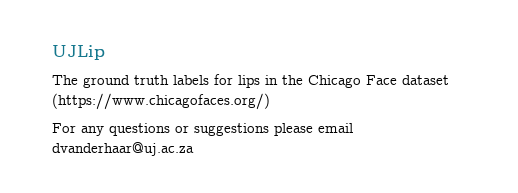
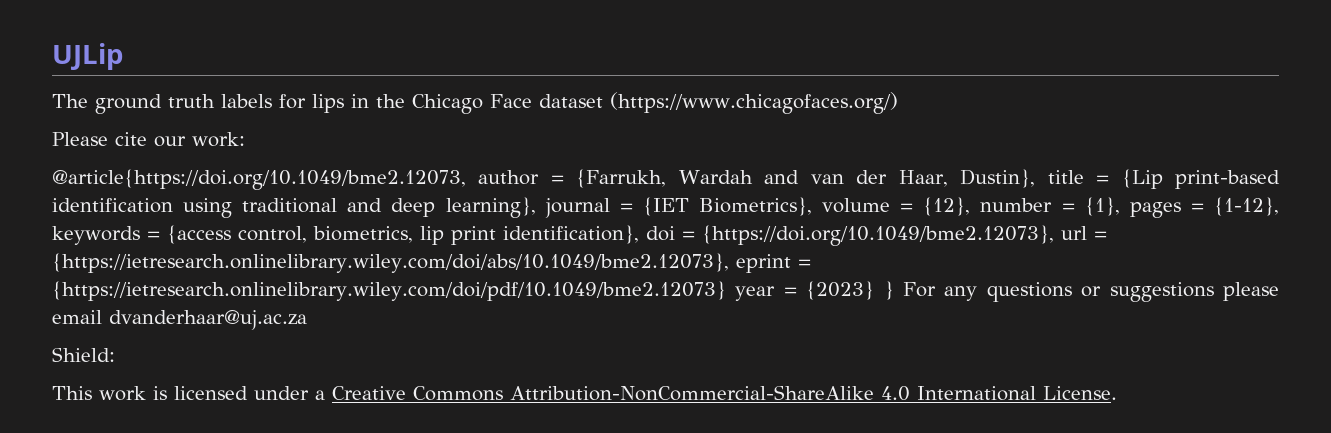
(270, 101) none -> [52,132,245,147] [52,169,1280,190] [52,197,1279,218] [52,225,1107,246] [52,253,811,273] [52,281,894,301] Please cite our work: // @article{https://doi.org/10.1049/bme2.12073, author = {Farrukh, Wardah and van der Haar, Dustin}, title = {Lip print-based identification using traditional and deep learning}, journal = {IET Biometrics}, volume = {12}, number = {1}, pages = {1-12}, keywords = {access control, biometrics, lip print identification}, doi = {https://doi.org/10.1049/bme2.12073}, url = {https://ietresearch.onlinelibrary.wiley.com/doi/abs/10.1049/bme2.12073}, eprint = {https://ietresearch.onlinelibrary.wiley.com/doi/pdf/10.1049/bme2.12073} year = {2023} }
(194, 149) none -> [52,347,115,362] [52,385,1117,401] // Shield: // This work is licensed under a Creative Commons Attribution-NonCommercial-ShareAlike 4.0 International License.

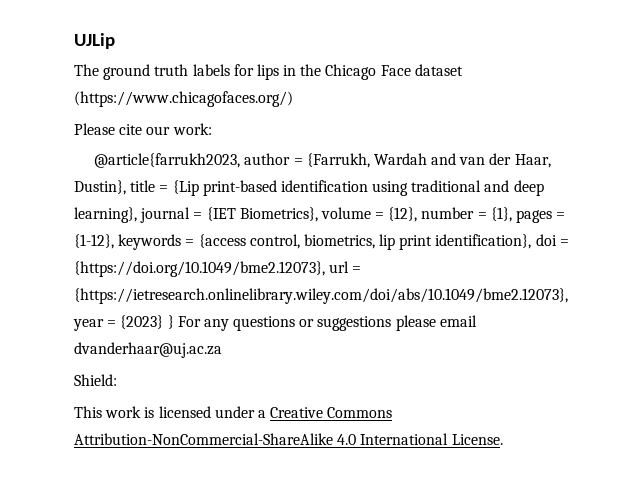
[52,169,466,190] @article{https://doi.org/10.1049/bme2.12073, -> [94,153,241,168] @article{farrukh2023,
[735,254,811,273] [52,281,726,301] eprint = {https://ietresearch.onlinelibrary.wiley.com/doi/pdf/10.1049/bme2.12073} -> (568, 296) none

